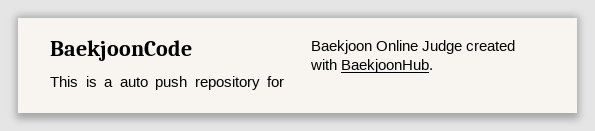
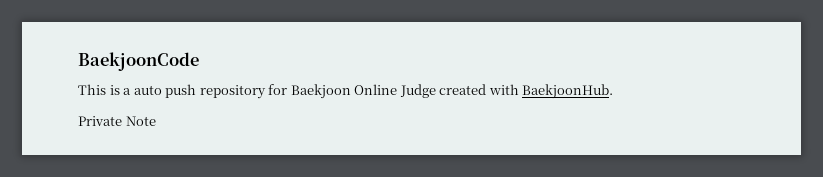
(434, 66) none -> [78,116,156,126] // Private Note

